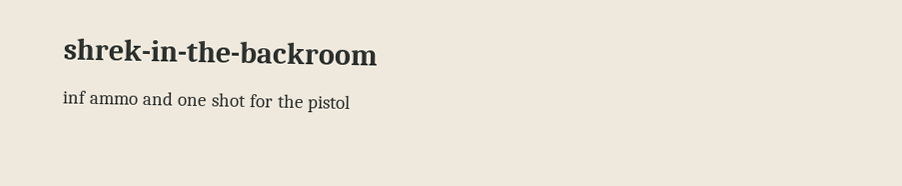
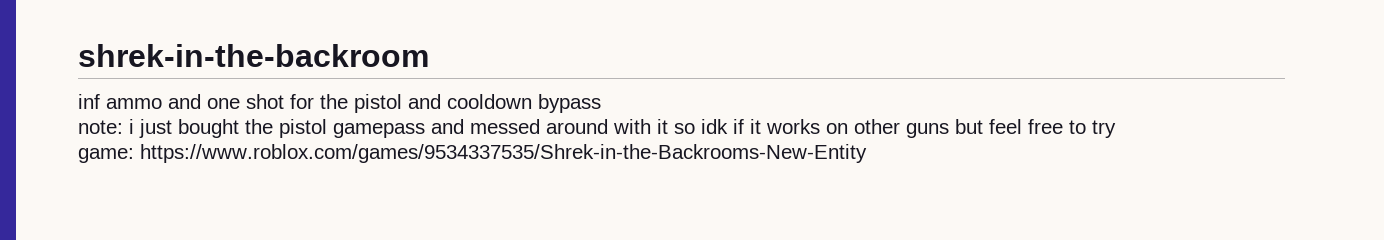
(350, 104) none -> [408,94,601,113] [78,119,1116,138] [78,144,867,163] and cooldown bypass // note: i just bought the pistol gamepass and messed around with it so idk if it works on other guns but feel free to try // game: https://www.roblox.com/games/9534337535/Shrek-in-the-Backrooms-New-Entity

